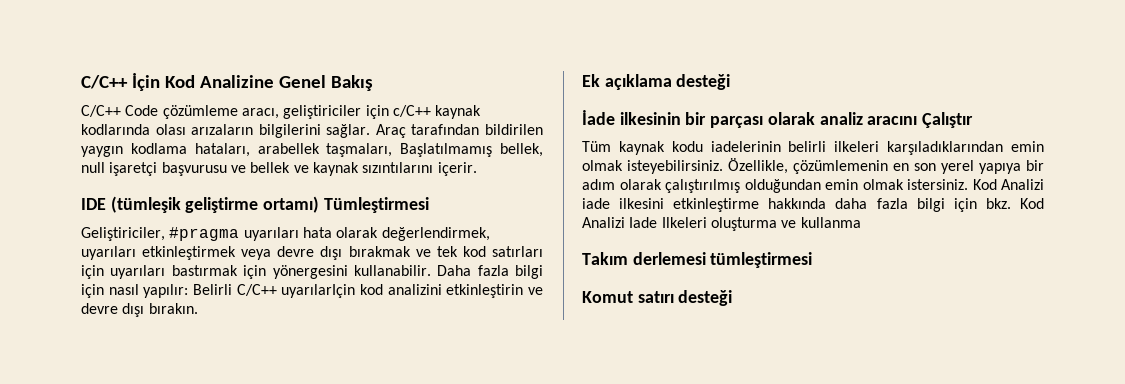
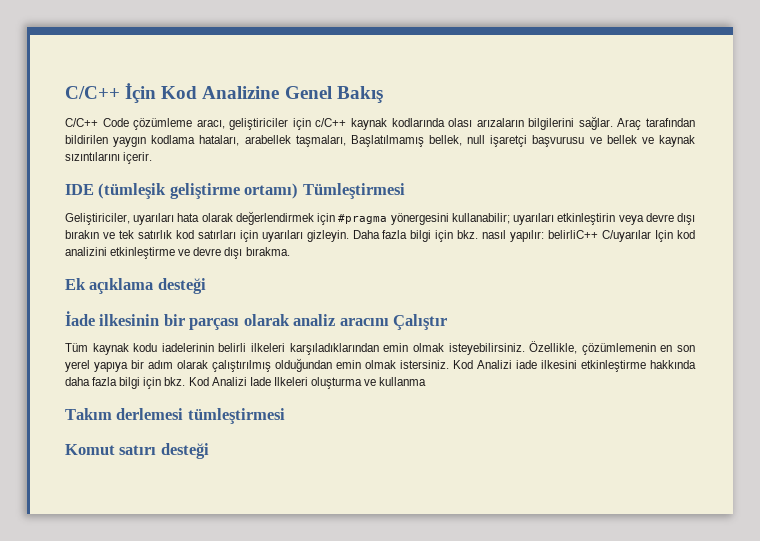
[169,227,240,241] #pragma -> (130, 219) none
[381,227,490,241] [81,246,237,260] değerlendirmek, uyarıları etkinleştirmek -> [235,211,616,225] değerlendirmek için #pragma yönergesini kullanabilir; uyarıları etkinleştirin
[348,246,411,257] bırakmak -> [65,230,99,239] bırakın
(458, 251) none -> [137,230,172,239] satırlık
[171,265,431,279] bastırmak için yönergesini kullanabilir. -> [306,230,349,242] gizleyin.
(104, 291) none -> [457,230,479,239] bkz.
[193,284,356,298] Belirli C/C++ uyarılarIçin -> [548,230,674,242] belirliC++ C/uyarılar Için
[446,284,524,298] etkinleştirin -> [110,247,176,259] etkinleştirme
[148,303,198,314] bırakın. -> [245,247,290,256] bırakma.

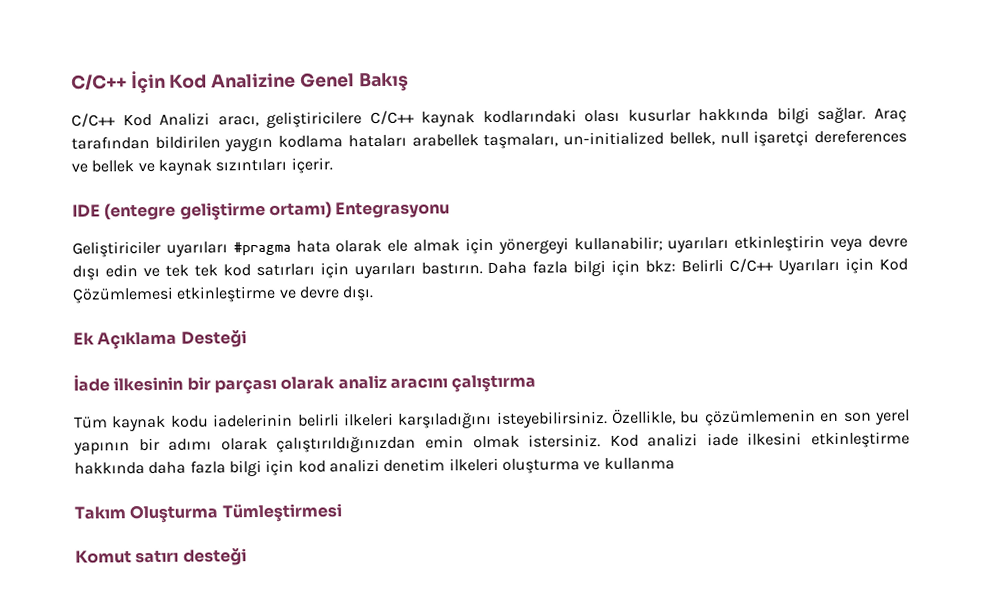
[102,118,575,130] Code çözümleme aracı, geliştiriciler için c/C++ kaynak kodlarında olası arızaların bilgilerini -> [122,107,810,128] Kod Analizi aracı, geliştiricilere C/C++ kaynak kodlarındaki olası kusurlar hakkında bilgi
[199,135,240,146] hataları, -> [347,134,407,148] hataları
[350,135,424,147] Başlatılmamış -> [563,131,665,146] un-initialized
[532,135,585,147] başvurusu -> [814,129,908,144] dereferences
[65,152,120,161] sızıntılarını -> [215,158,288,172] sızıntıları
[98,183,167,199] (tümleşik -> [104,202,177,221] (entegre
[302,183,405,199] [65,211,449,225] Tümleştirmesi // Geliştiriciler, uyarıları hata olarak değerlendirmek için #pragma yönergesini -> [335,201,451,219] [72,237,569,258] Entegrasyonu // Geliştiriciler uyarıları #pragma hata olarak ele almak için yönergeyi
[65,230,99,239] bırakın -> [104,264,138,278] edin
[137,230,172,239] satırlık -> [193,264,218,277] tek
[306,230,349,242] gizleyin. -> [420,262,483,275] bastırın.
[457,230,696,242] [65,247,107,256] bkz. nasıl yapılır: belirliC++ C/uyarılar Için kod analizini -> [645,257,908,275] [72,286,174,304] bkz: Belirli C/C++ Uyarıları için Kod Çözümlemesi
[224,247,290,259] dışı bırakma. -> [342,286,375,302] dışı.
[89,278,206,294] açıklama desteği -> [97,329,247,350] Açıklama Desteği
[393,314,448,330] Çalıştır -> [451,374,537,393] çalıştırma
[289,343,444,355] karşıladıklarından emin olmak -> [398,411,493,429] karşıladığını
(578, 347) none -> [680,411,701,424] bu
[94,358,332,372] yapıya bir adım olarak çalıştırılmış olduğundan -> [73,435,417,455] yapının bir adımı olarak çalıştırıldığınızdan
[477,360,512,369] Analizi -> [647,433,699,447] analizi
[164,377,308,386] bkz. Kod Analizi Iade Ilkeleri -> [297,457,499,473] kod analizi denetim ilkeleri
[116,408,285,424] derlemesi tümleştirmesi -> [129,503,342,524] Oluşturma Tümleştirmesi

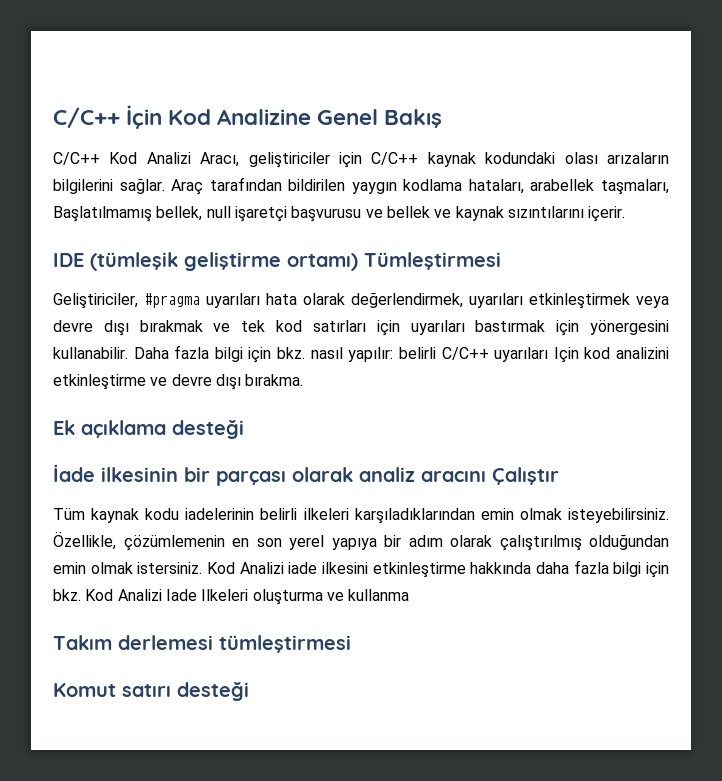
[217,107,810,128] aracı, geliştiricilere C/C++ kaynak kodlarındaki olası kusurlar hakkında bilgi -> [200,152,670,168] [53,179,113,194] Aracı, geliştiriciler için C/C++ kaynak kodundaki olası arızaların bilgilerini
[347,134,407,148] hataları -> [468,179,524,194] hataları,
[563,131,665,146] un-initialized -> [53,206,152,222] Başlatılmamış
[814,129,908,144] dereferences -> [291,206,362,222] başvurusu
[215,158,288,172] sızıntıları -> [507,206,584,218] sızıntılarını
[104,202,177,221] (entegre -> [90,252,178,271] (tümleşik
[335,201,451,219] [72,235,826,258] Entegrasyonu // Geliştiriciler uyarıları #pragma hata olarak ele almak için yönergeyi kullanabilir; uyarıları etkinleştirin -> [364,252,501,270] [53,292,630,309] Tümleştirmesi // Geliştiriciler, #pragma uyarıları hata olarak değerlendirmek, uyarıları etkinleştirmek
[104,264,138,278] edin -> [139,320,203,332] bırakmak
[193,264,218,277] tek -> (266, 326) none
[420,257,908,277] [72,286,174,304] bastırın. Daha fazla bilgi için bkz: Belirli C/C++ Uyarıları için Kod Çözümlemesi -> [475,320,669,336] [53,345,670,363] bastırmak için yönergesini kullanabilir. Daha fazla bilgi için bkz. nasıl yapılır: belirli C/C++ uyarıları Için kod analizini
[342,286,375,302] dışı. -> [215,374,304,390] dışı bırakma.
[97,329,247,350] Açıklama Desteği -> [81,420,244,439] açıklama desteği
[451,374,537,393] çalıştırma -> [492,467,559,485] Çalıştır
[398,411,493,429] karşıladığını -> [354,508,562,524] karşıladıklarından emin olmak
[680,411,701,424] bu -> (116, 540) none
[73,435,417,455] yapının bir adımı olarak çalıştırıldığınızdan -> [331,534,669,551] yapıya bir adım olarak çalıştırılmış olduğundan
[647,433,699,447] analizi -> [239,562,284,574] Analizi
[297,457,499,473] kod analizi denetim ilkeleri -> [53,589,249,601] bkz. Kod Analizi Iade Ilkeleri
[129,503,342,524] Oluşturma Tümleştirmesi -> [118,635,351,653] derlemesi tümleştirmesi

